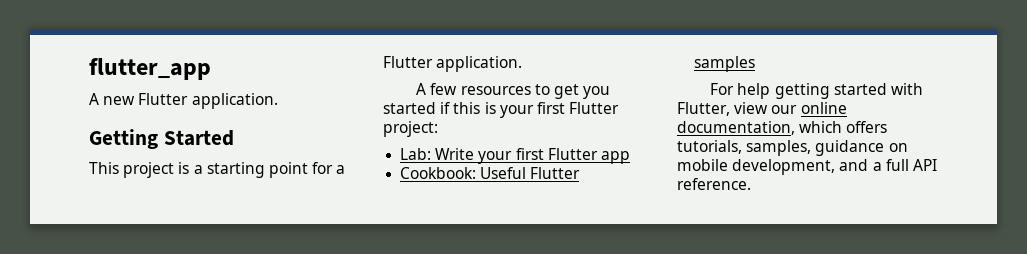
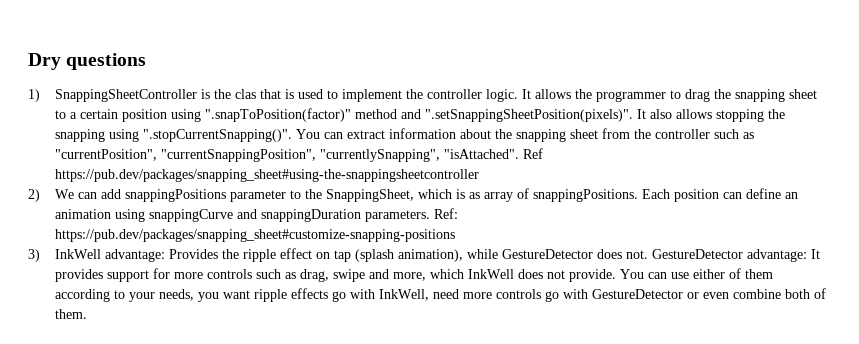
[89,58,211,80] [89,93,278,109] [89,129,234,149] [89,162,346,178] [383,56,523,72] [416,83,611,99] [383,102,620,118] [383,121,438,137] [400,148,630,164] [400,167,581,179] [694,56,756,72] [710,83,923,99] [677,102,847,116] [677,121,888,135] [677,140,908,156] [677,159,937,175] [677,178,751,190] flutter_app // A new Flutter application. // Getting Started // This project is a starting point for a Flutter application. // A few resources to get you started if this is your first Flutter project: // Lab: Write your first Flutter app // Cookbook: Useful Flutter samples // For help getting started with Flutter, view our online documentation, which offers tutorials, samples, guidance on mobile development, and a full API reference. -> [28,53,147,70] [28,89,817,102] [54,108,785,122] [54,128,754,142] [54,148,543,162] [54,169,479,182] [28,188,798,202] [54,208,458,222] [54,229,455,242] [28,248,820,262] [54,268,773,282] [54,288,826,302] [54,309,87,319] Dry questions // 1) SnappingSheetController is the clas that is used to implement the controller logic. It allows the programmer to drag the snapping sheet to a certain position using ".snapToPosition(factor)" method and ".setSnappingSheetPosition(pixels)". It also allows stopping the snapping using ".stopCurrentSnapping()". You can extract information about the snapping sheet from the controller such as "currentPosition", "currentSnappingPosition", "currentlySnapping", "isAttached". Ref https://pub.dev/packages/snapping_sheet#using-the-snappingsheetcontroller // 2) We can add snappingPositions parameter to the SnappingSheet, which is as array of snappingPositions. Each position can define an animation using snappingCurve and snappingDuration parameters. Ref: https://pub.dev/packages/snapping_sheet#customize-snapping-positions // 3) InkWell advantage: Provides the ripple effect on tap (splash animation), while GestureDetector does not. GestureDetector advantage: It provides support for more controls such as drag, swipe and more, which InkWell does not provide. You can use either of them according to your needs, you want ripple effects go with InkWell, need more controls go with GestureDetector or even combine both of them.

